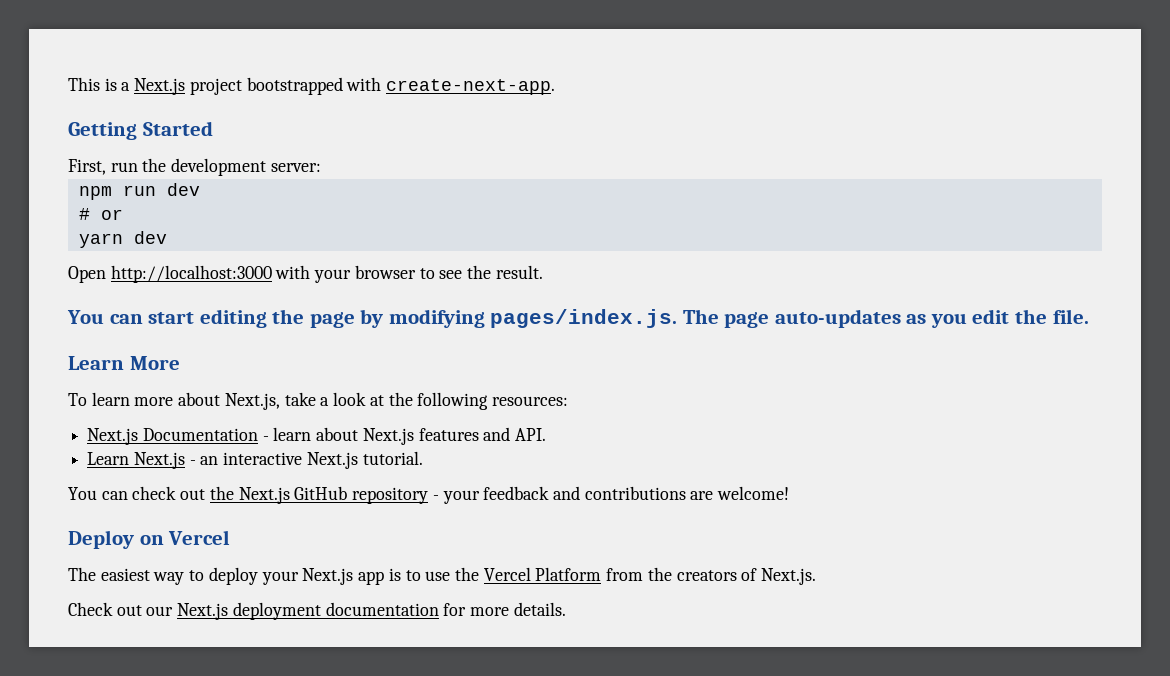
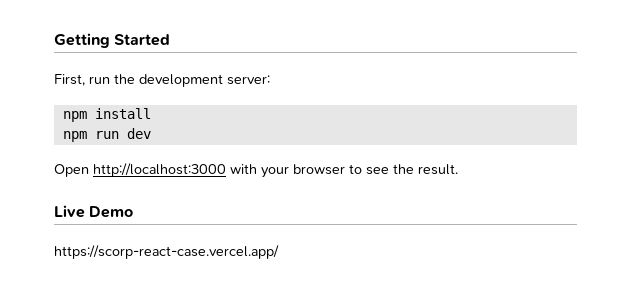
[68,77,556,95] This is a Next.js project bootstrapped with create-next-app. // -> (54, 40) none
(321, 167) none -> [62,108,151,122] // npm install
[78,208,123,220] [78,231,167,248] // # or // yarn dev -> (151, 133) none
[67,309,1089,328] [68,356,180,370] [68,392,568,410] [87,427,547,445] [87,451,423,469] [68,486,790,504] [68,530,231,549] [68,567,817,585] [68,602,566,620] You can start editing the page by modifying pages/index.js. The page auto-updates as you edit the file. // Learn More // To learn more about Next.js, take a look at the following resources: // Next.js Documentation - learn about Next.js features and API. // Learn Next.js - an interactive Next.js tutorial. // You can check out the Next.js GitHub repository - your feedback and contributions are welcome! // Deploy on Vercel // The easiest way to deploy your Next.js app is to use the Vercel Platform from the creators of Next.js. // Check out our Next.js deployment documentation for more details. -> [54,205,134,218] [54,245,279,259] Live Demo // https://scorp-react-case.vercel.app/

